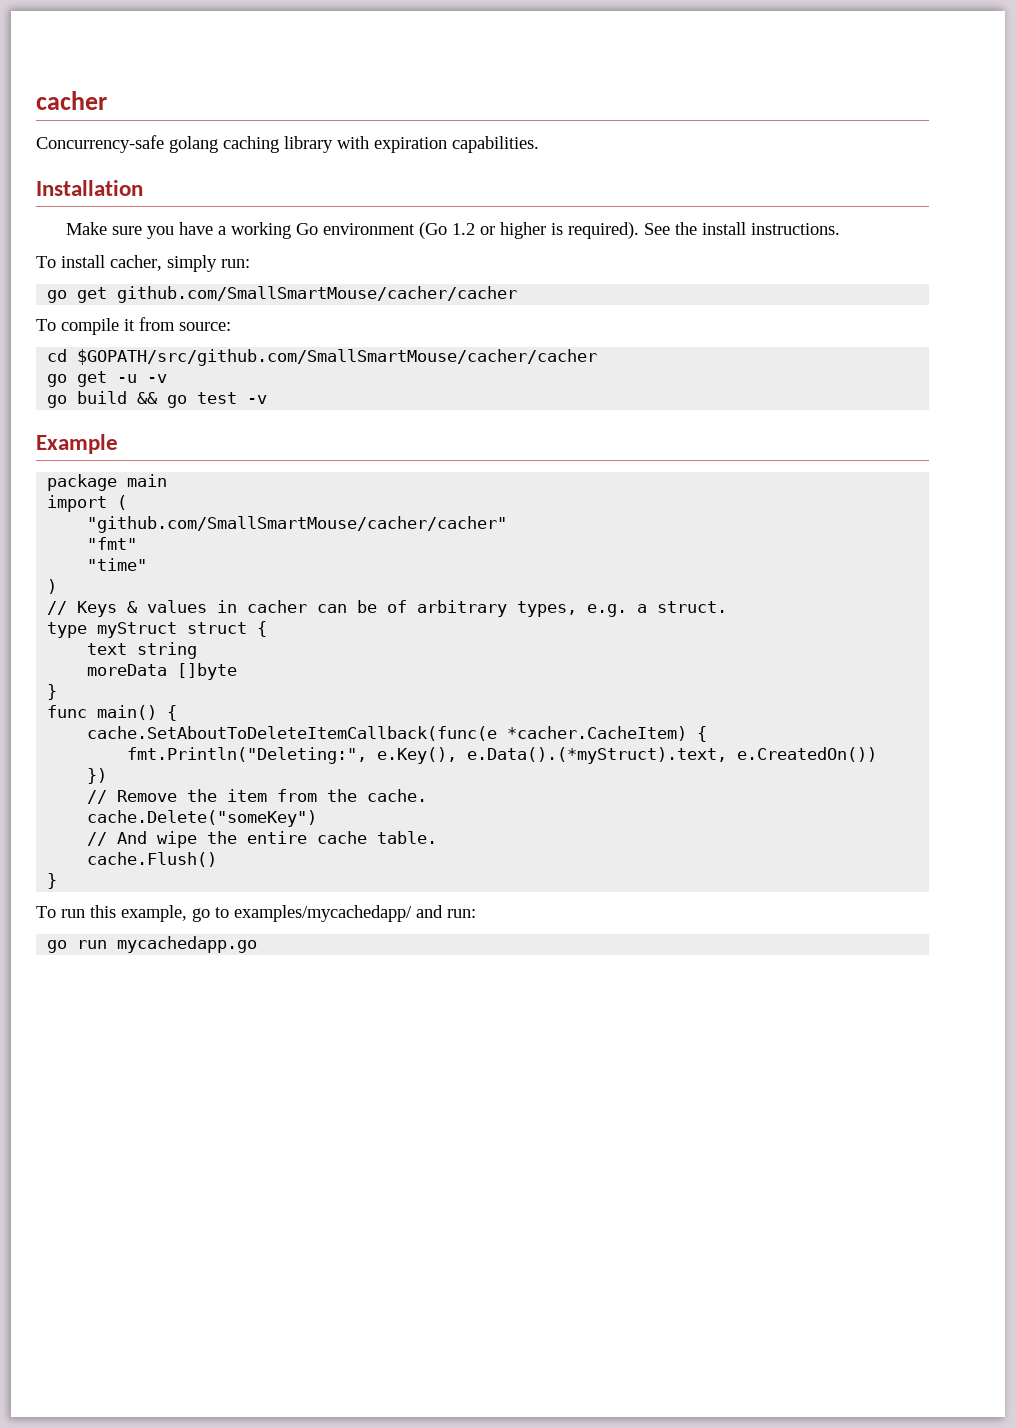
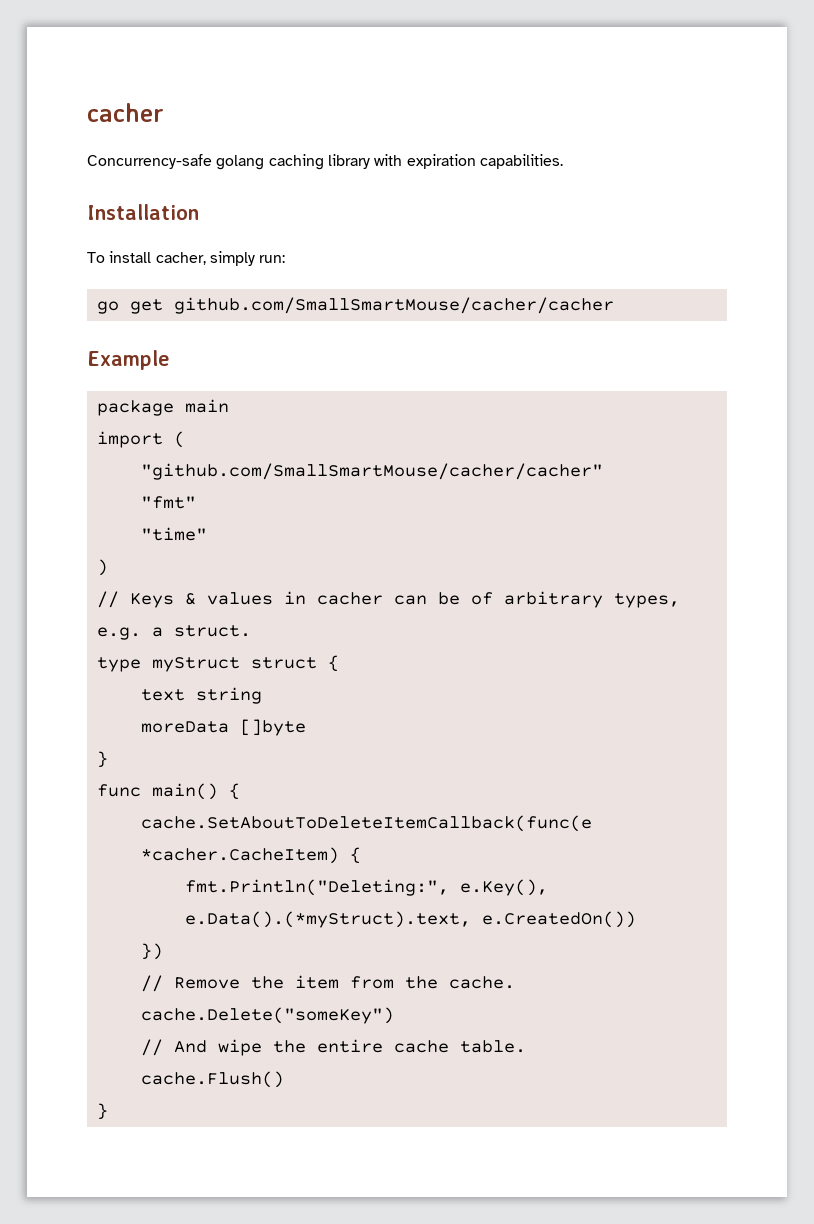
[65,222,840,239] // Make sure you have a working Go environment (Go 1.2 or higher is required). See the install instructions. -> (199, 212) none
[36,317,231,335] [47,349,598,366] [47,371,168,387] [47,391,268,408] // To compile it from source: // cd $GOPATH/src/github.com/SmallSmartMouse/cacher/cacher // go get -u -v // go build && go test -v -> (614, 305) none
[36,905,476,922] [47,936,258,953] // To run this example, go to examples/mycachedapp/ and run: // go run mycachedapp.go -> (108, 1111) none

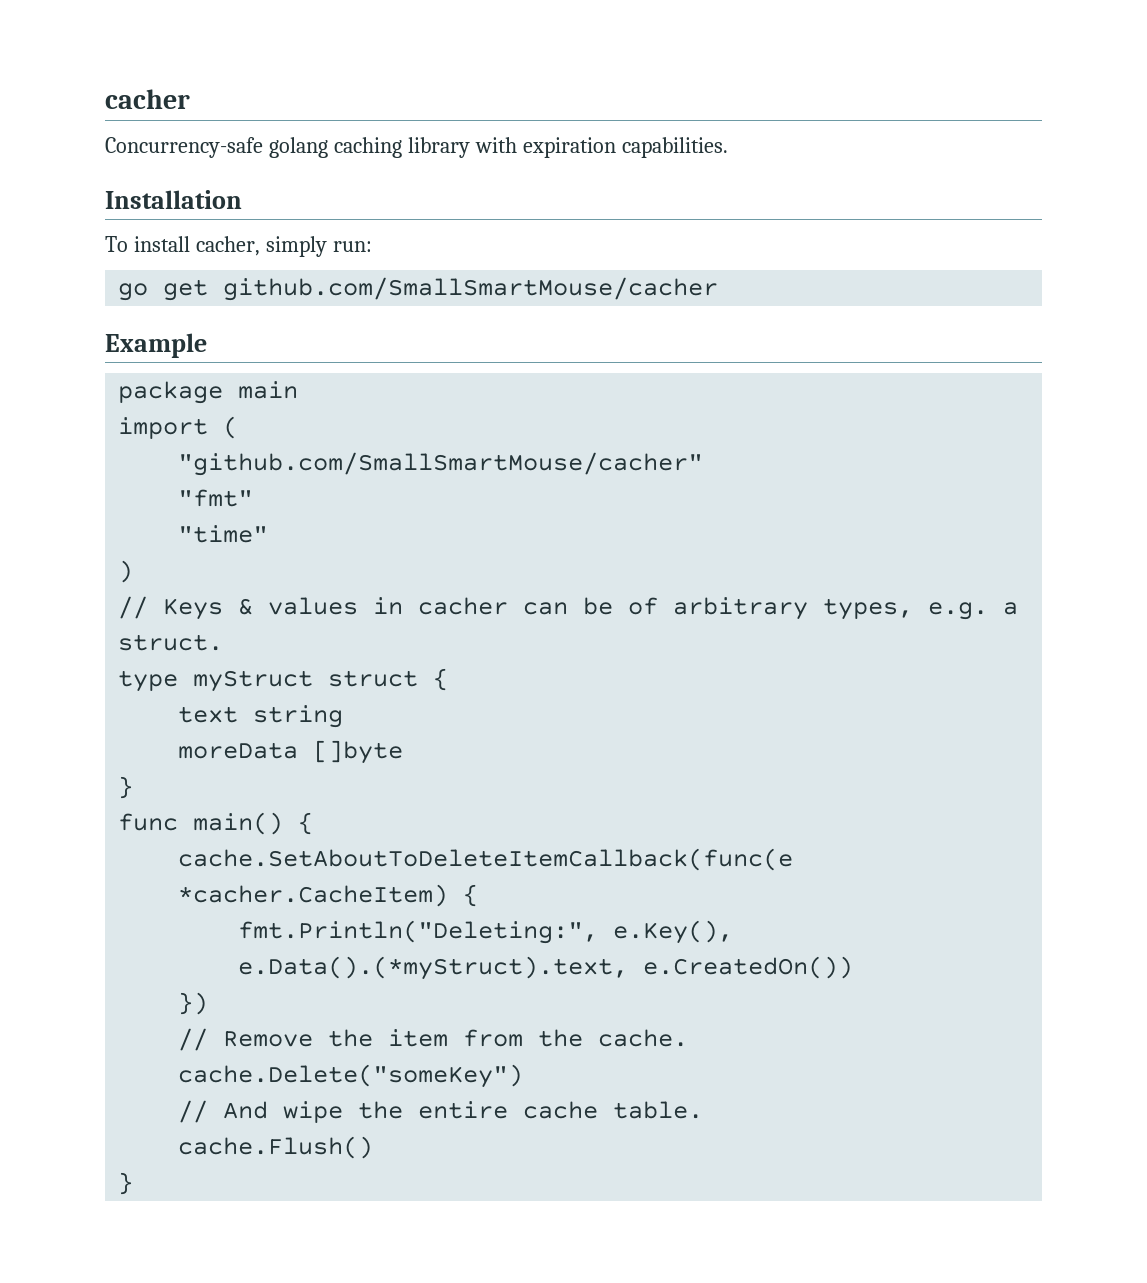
[173,297,614,314] github.com/SmallSmartMouse/cacher/cacher -> [223,277,719,301] github.com/SmallSmartMouse/cacher
[140,463,603,480] "github.com/SmallSmartMouse/cacher/cacher" -> [178,452,704,476] "github.com/SmallSmartMouse/cacher"

